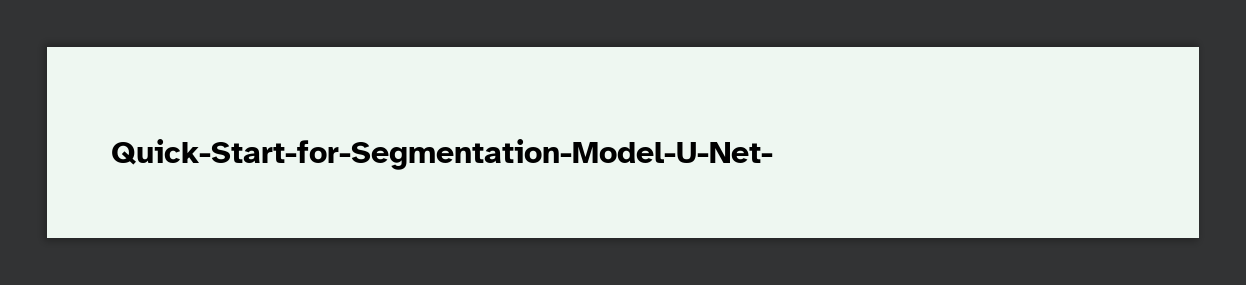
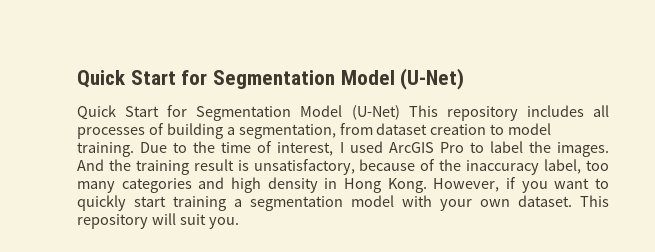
[111,139,773,170] Quick-Start-for-Segmentation-Model-U-Net- -> [77,68,465,90] [77,105,609,121] [77,123,552,139] [77,141,609,157] [77,159,609,175] [77,177,609,193] [77,195,609,211] [77,213,239,229] Quick Start for Segmentation Model (U-Net) // Quick Start for Segmentation Model (U-Net) This repository includes all processes of building a segmentation, from dataset creation to model training. Due to the time of interest, I used ArcGIS Pro to label the images. And the training result is unsatisfactory, because of the inaccuracy label, too many categories and high density in Hong Kong. However, if you want to quickly start training a segmentation model with your own dataset. This repository will suit you.

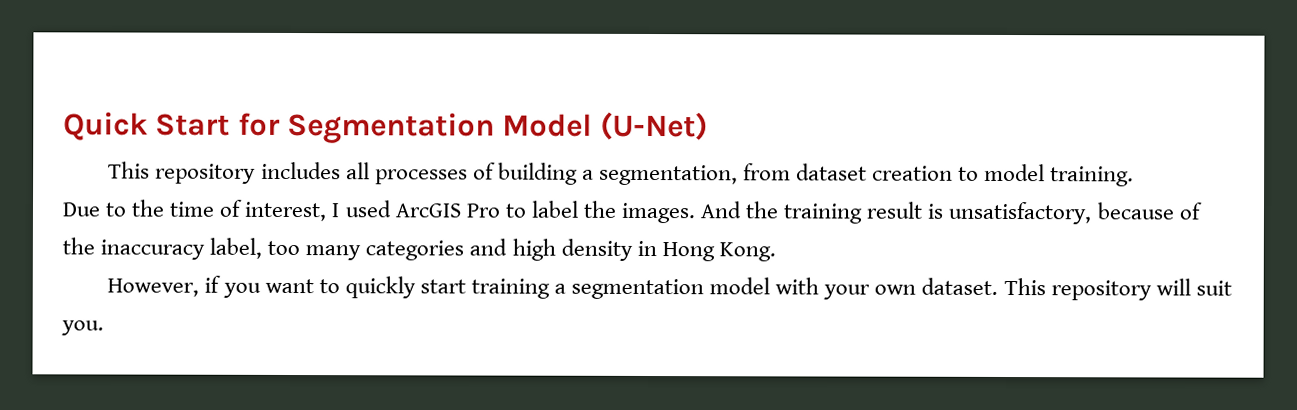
[77,105,400,121] Quick Start for Segmentation Model (U-Net) -> (708, 126) none
(134, 149) none -> (1135, 176) //
(427, 185) none -> (776, 252) //

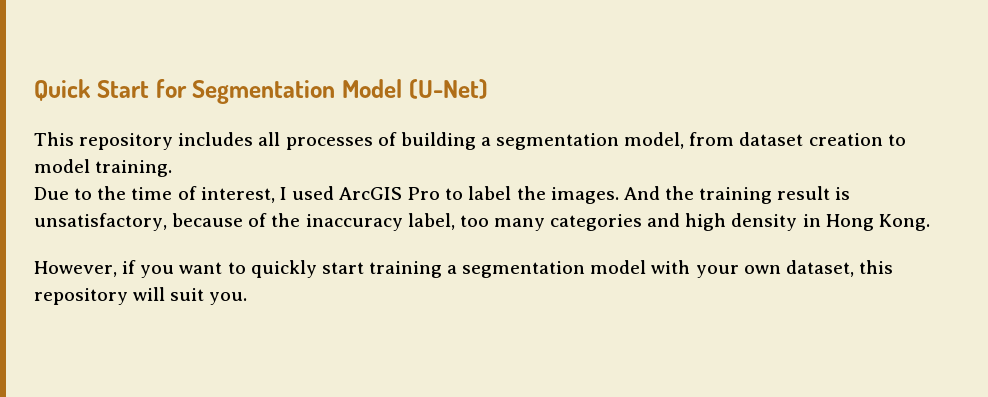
[598,164,738,186] segmentation, -> [496,132,685,150] segmentation model,
[921,277,1046,296] dataset. This -> [785,260,893,277] dataset, this

